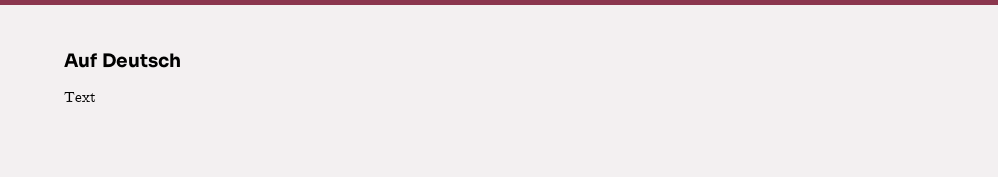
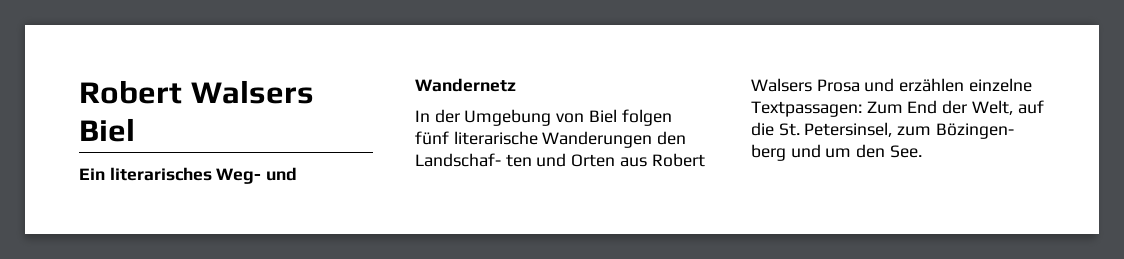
[64,53,181,68] [64,92,96,102] Auf Deutsch // Text -> [79,80,314,104] [79,118,135,142] [79,167,298,184] [415,78,516,92] [415,109,672,126] [415,131,687,148] [415,153,705,167] [751,78,1032,92] [751,100,1044,117] [751,122,1014,139] [751,144,922,161] Robert Walsers Biel // Ein literarisches Weg- und Wandernetz // In der Umgebung von Biel folgen fünf literarische Wanderungen den Landschaf- ten und Orten aus Robert Walsers Prosa und erzählen einzelne Textpassagen: Zum End der Welt, auf die St. Petersinsel, zum Bözingen- berg und um den See.

